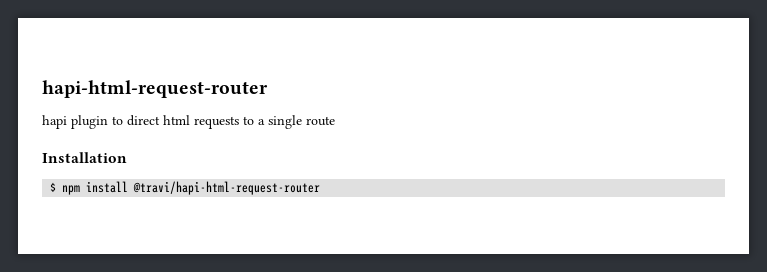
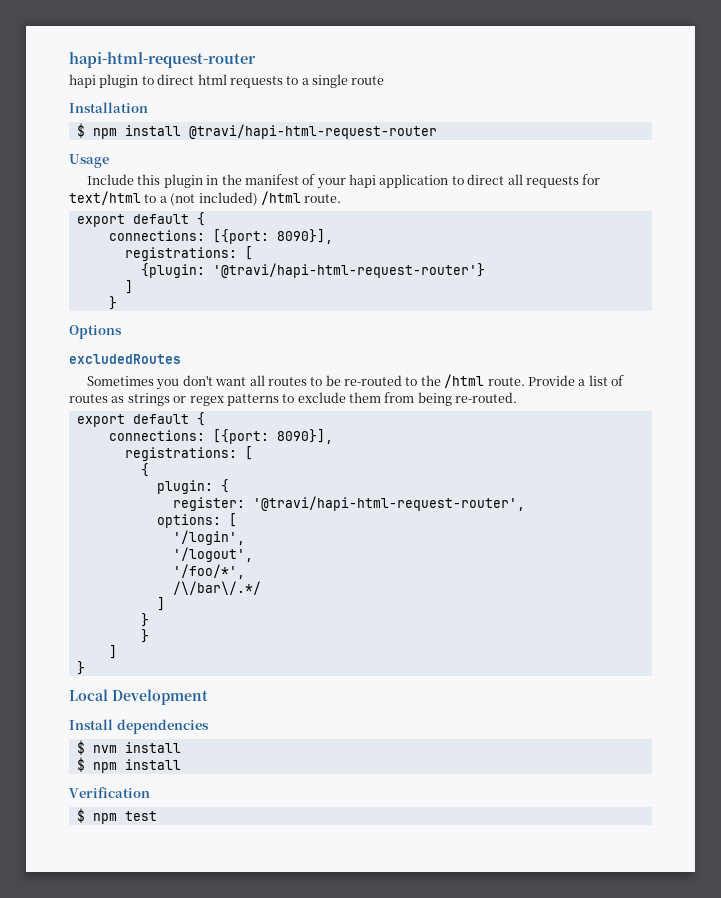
(321, 188) none -> [69,154,109,168] [87,174,601,189] [69,191,342,206] [76,212,205,227] [108,229,333,244] [124,246,253,261] [140,263,485,278] [124,280,133,294] [108,296,117,310] [69,325,122,339] [69,354,181,364] [87,374,625,390] [69,392,518,406] [76,412,205,427] [108,429,333,444] [124,446,253,461] [140,463,149,477] [156,479,229,494] [172,496,525,511] [156,513,237,528] [172,530,245,545] [172,547,253,562] [172,564,245,579] [172,581,261,595] [156,597,165,611] [140,613,149,627] [140,629,149,643] [108,645,117,659] [76,661,85,675] [69,689,208,705] [69,719,209,734] [76,740,181,755] [76,757,181,773] [69,787,150,798] [76,808,157,824] // Usage // Include this plugin in the manifest of your hapi application to direct all requests for text/html to a (not included) /html route. // export default { // connections: [{port: 8090}], // registrations: [ // {plugin: '@travi/hapi-html-request-router'} // ] // } // Options // excludedRoutes // Sometimes you don't want all routes to be re-routed to the /html route. Provide a list of routes as strings or regex patterns to exclude them from being re-routed. // export default { // connections: [{port: 8090}], // registrations: [ // { // plugin: { // register: '@travi/hapi-html-request-router', // options: [ // '/login', // '/logout', // '/foo/*', // /\/bar\/.*/ // ] // } // } // ] // } // Local Development // Install dependencies // $ nvm install // $ npm install // Verification // $ npm test

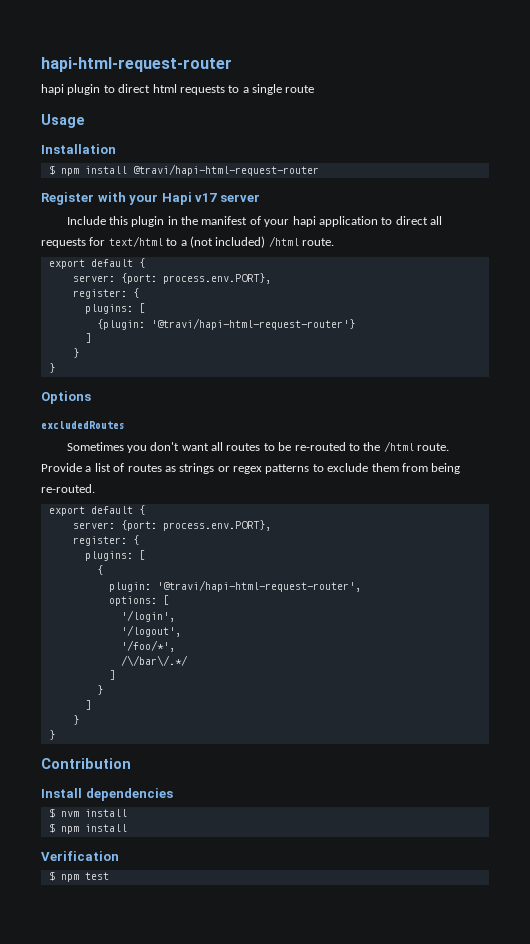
(385, 80) none -> [41,114,85,128] // Usage
[69,154,109,168] Usage -> [41,192,260,205] Register with your Hapi v17 server
[108,229,333,244] [124,247,237,261] connections: [{port: 8090}], // registrations: -> [72,273,271,284] [72,288,139,299] [84,304,133,314] server: {port: process.env.PORT}, // register: { // plugins:
(117, 303) none -> [48,363,55,373] // }
[108,429,333,444] [124,447,237,461] connections: [{port: 8090}], // registrations: -> [72,520,271,531] [72,535,139,546] [84,551,133,561] server: {port: process.env.PORT}, // register: { // plugins:
[220,479,229,493] [172,497,245,511] { // register: -> (151, 587) none
[140,629,149,643] [108,645,117,659] [76,661,85,675] [69,689,208,705] // } // ] // } // Local Development -> [84,700,91,710] [72,715,79,725] [48,730,55,740] [41,758,131,769] // ] // } // } // Contribution

